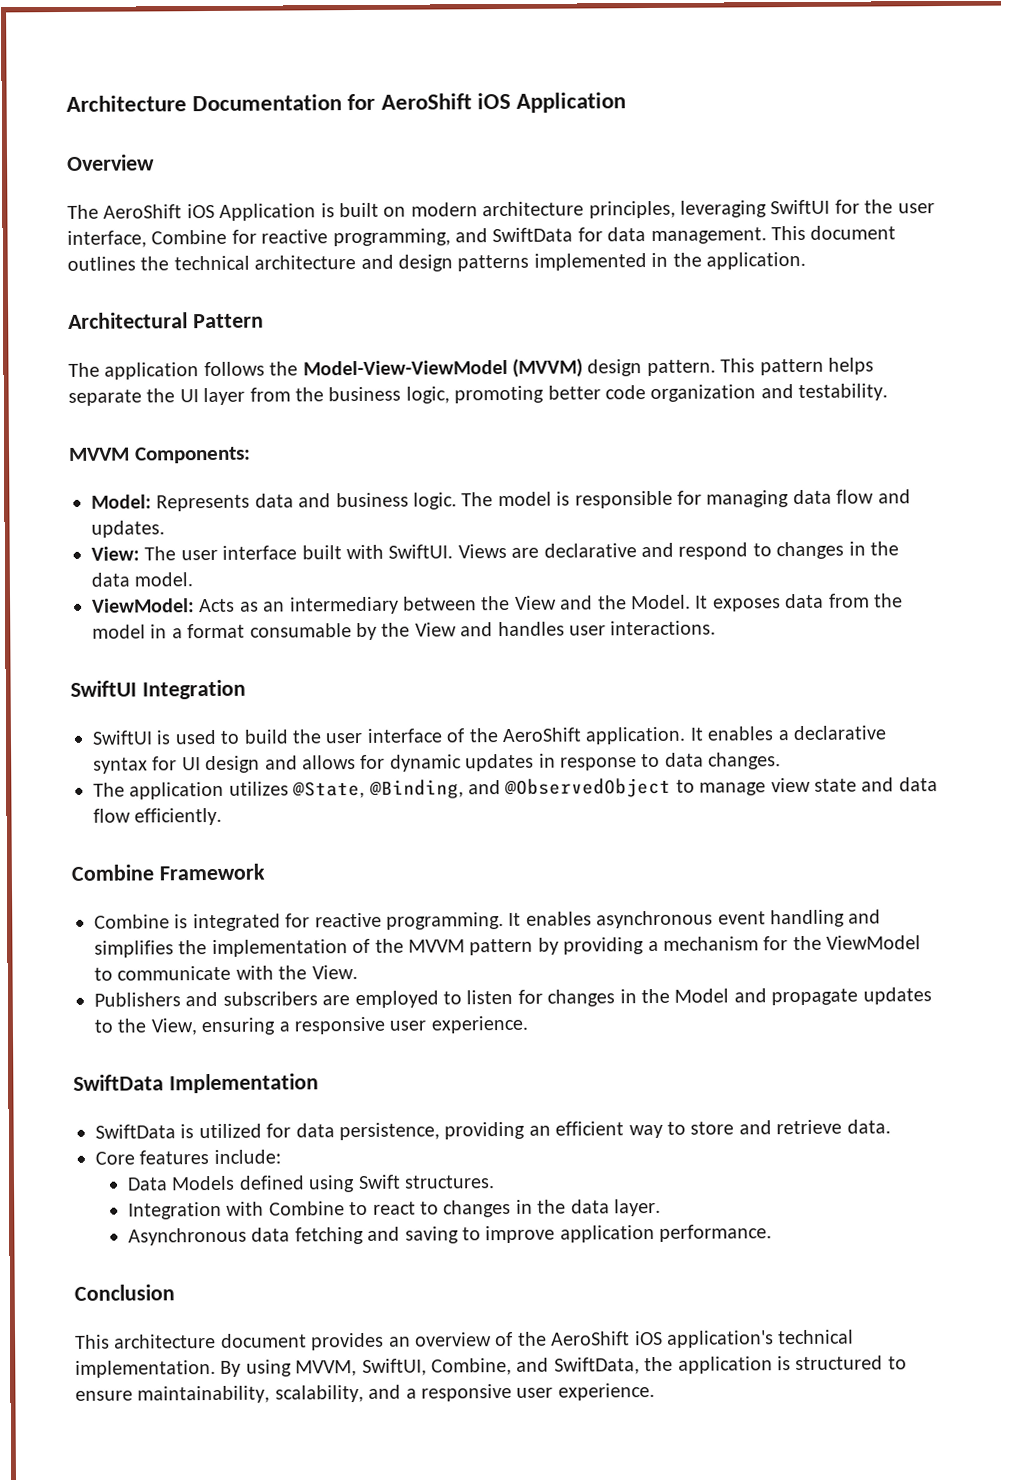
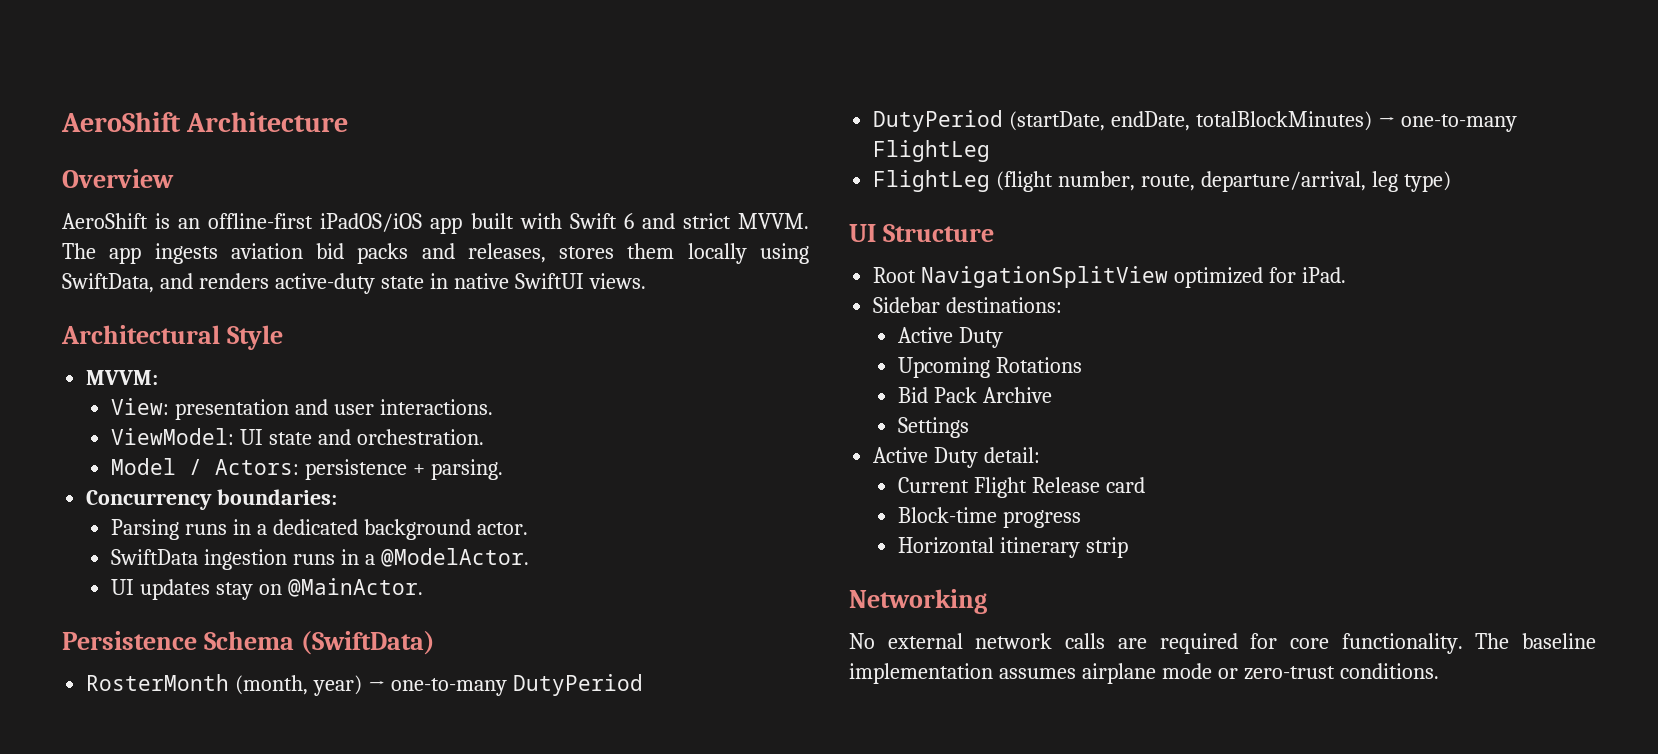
(66, 103) none -> [61,112,181,132] AeroShift
[192,92,627,113] [67,154,155,171] [67,199,935,221] [67,225,897,248] [67,251,806,272] [68,312,264,329] [68,357,874,380] [68,383,889,406] [68,446,251,464] [91,489,911,512] [91,520,165,538] [91,541,899,561] [91,572,194,587] [92,593,903,615] [92,620,717,641] [70,679,246,700] [92,725,887,745] [93,752,782,774] [93,777,938,800] [93,807,223,826] [71,863,265,881] [94,909,882,932] [94,935,922,958] [94,965,358,981] [94,987,932,1009] [94,1015,528,1036] [73,1073,319,1094] [95,1119,891,1141] [95,1149,281,1165] [126,1174,495,1193] [127,1198,661,1220] [127,1224,773,1246] [74,1284,175,1301] [75,1329,855,1351] [75,1355,907,1378] [75,1383,655,1404] Documentation for AeroShift iOS Application // Overview // The AeroShift iOS Application is built on modern architecture principles, leveraging SwiftUI for the user interface, Combine for reactive programming, and SwiftData for data management. This document outlines the technical architecture and design patterns implemented in the application. // Architectural Pattern // The application follows the Model-View-ViewModel (MVVM) design pattern. This pattern helps separate the UI layer from the business logic, promoting better code organization and testability. // MVVM Components: // Model: Represents data and business logic. The model is responsible for managing data flow and updates. // View: The user interface built with SwiftUI. Views are declarative and respond to changes in the data model. // ViewModel: Acts as an intermediary between the View and the Model. It exposes data from the model in a format consumable by the View and handles user interactions. // SwiftUI Integration // SwiftUI is used to build the user interface of the AeroShift application. It enables a declarative syntax for UI design and allows for dynamic updates in response to data changes. // The application utilizes @State, @Binding, and @ObservedObject to manage view state and data flow efficiently. // Combine Framework // Combine is integrated for reactive programming. It enables asynchronous event handling and simplifies the implementation of the MVVM pattern by providing a mechanism for the ViewModel to communicate with the View. // Publishers and subscribers are employed to listen for changes in the Model and propagate updates to the View, ensuring a responsive user experience. // SwiftData Implementation // SwiftData is utilized for data persistence, providing an efficient way to store and retrieve data. // Core features include: // Data Models defined using Swift structures. // Integration with Combine to react to changes in the data layer. // Asynchronous data fetching and saving to improve application performance. // Conclusion // This architecture document provides an overview of the AeroShift iOS application's technical implementation. By using MVVM, SwiftUI, Combine, and SwiftData, the application is structured to ensure maintainability, scalability, and a responsive user experience. -> [62,169,174,188] [62,213,810,234] [62,243,809,264] [62,273,646,294] [61,325,283,350] [86,370,159,385] [110,398,493,420] [110,428,484,445] [110,458,503,480] [86,489,338,510] [110,519,528,540] [110,548,529,570] [110,578,423,600] [62,631,435,655] [86,674,643,696] [873,110,1517,132] [873,140,991,162] [873,170,1451,192] [849,224,994,242] [873,266,1346,288] [873,297,1063,313] [897,327,1003,348] [897,357,1082,378] [897,387,1052,403] [897,417,969,438] [873,447,1041,468] [897,477,1145,498] [897,507,1081,528] [897,537,1128,558] [849,589,987,614] [849,633,1596,654] [849,663,1439,684] // Overview // AeroShift is an offline-first iPadOS/iOS app built with Swift 6 and strict MVVM. The app ingests aviation bid packs and releases, stores them locally using SwiftData, and renders active-duty state in native SwiftUI views. // Architectural Style // MVVM: // View: presentation and user interactions. // ViewModel: UI state and orchestration. // Model / Actors: persistence + parsing. // Concurrency boundaries: // Parsing runs in a dedicated background actor. // SwiftData ingestion runs in a @ModelActor. // UI updates stay on @MainActor. // Persistence Schema (SwiftData) // RosterMonth (month, year) → one-to-many DutyPeriod // DutyPeriod (startDate, endDate, totalBlockMinutes) → one-to-many FlightLeg // FlightLeg (flight number, route, departure/arrival, leg type) // UI Structure // Root NavigationSplitView optimized for iPad. // Sidebar destinations: // Active Duty // Upcoming Rotations // Bid Pack Archive // Settings // Active Duty detail: // Current Flight Release card // Block-time progress // Horizontal itinerary strip // Networking // No external network calls are required for core functionality. The baseline implementation assumes airplane mode or zero-trust conditions.

